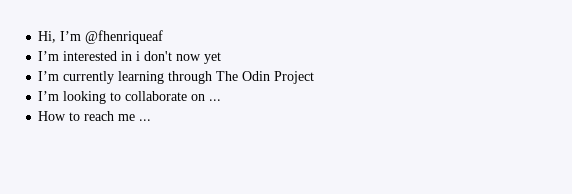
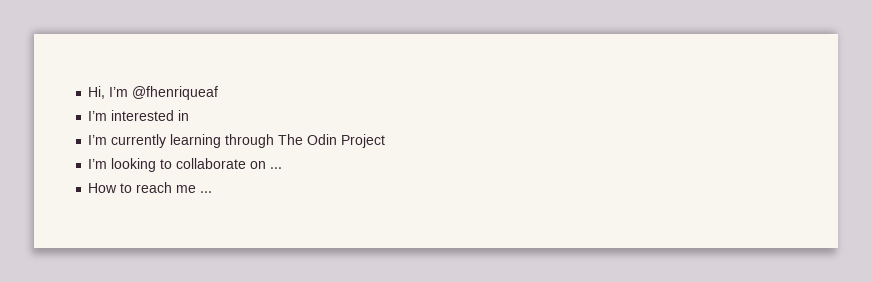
[136,51,222,64] i don't now yet -> (190, 115) none

